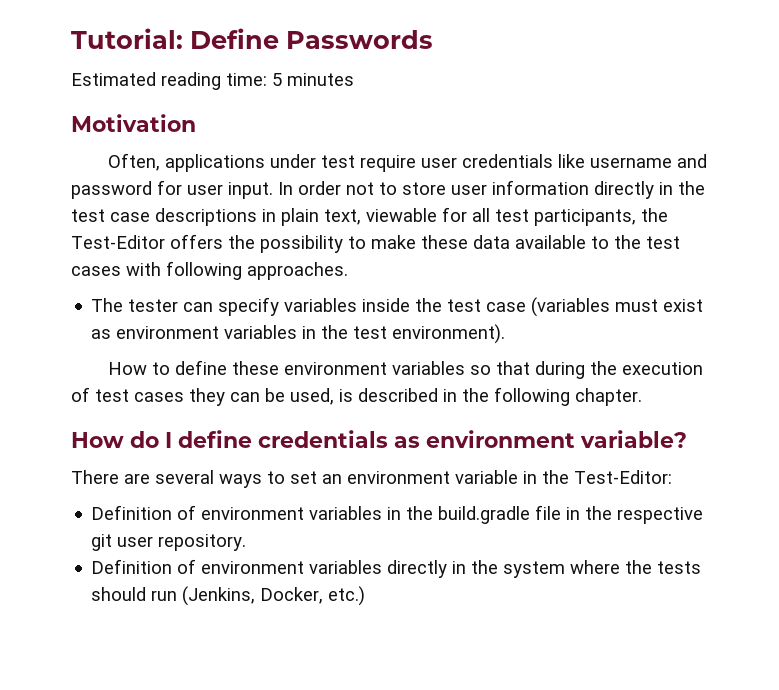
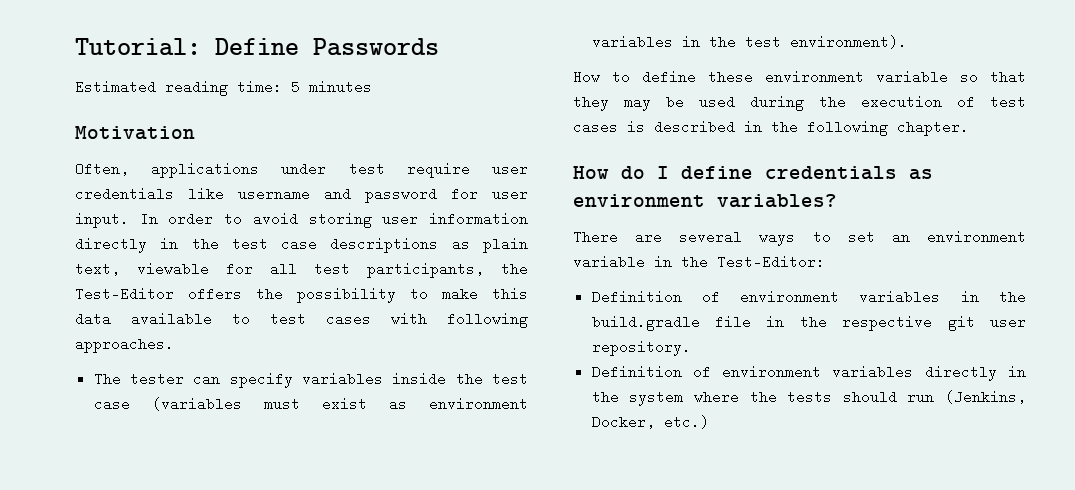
[346,182,446,195] not to store -> [224,212,372,228] to avoid storing
[262,209,276,222] in -> [451,237,470,251] as
[421,235,468,249] these -> [492,288,528,299] this
[614,235,641,249] the -> (250, 319) none
[392,361,466,375] variables -> [876,70,948,84] variable
(531, 368) none -> [573,95,735,111] they may be used
[189,388,334,406] they can be used, -> (618, 127) none
[580,430,687,448] variable? -> [717,194,837,208] variables?

